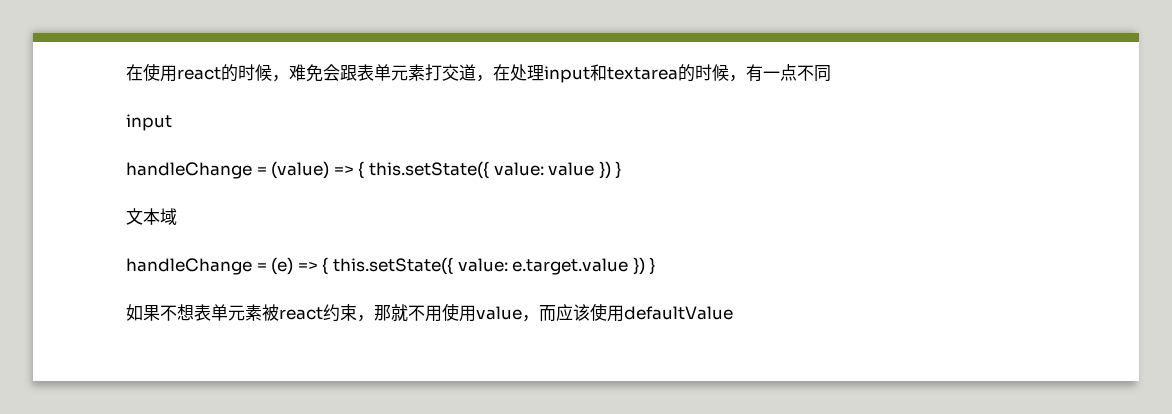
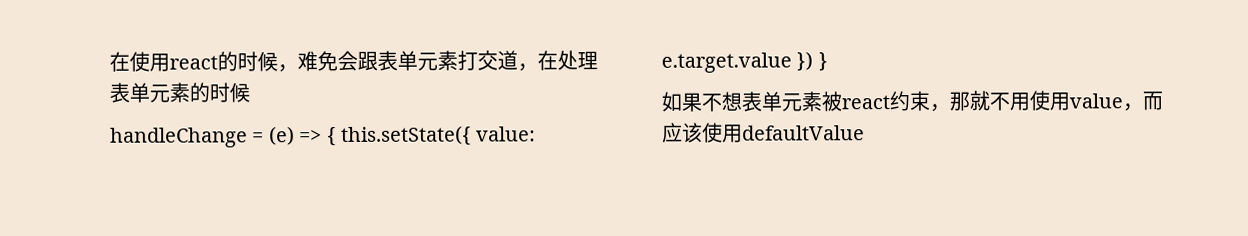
[544,64,831,83] [126,114,172,131] [126,161,622,179] [126,208,177,225] input和textarea的时候，有一点不同 // input // handleChange = (value) => { this.setState({ value: value }) } // 文本域 -> [109,82,250,103] 表单元素的时候

